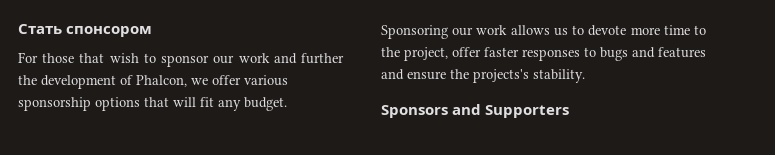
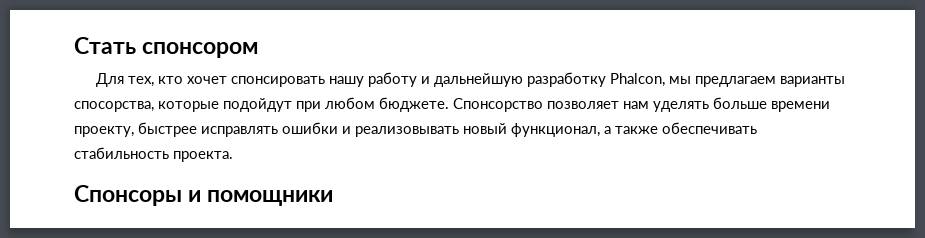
[18,52,345,67] [18,75,288,89] [18,97,287,111] [381,25,706,39] [381,47,706,61] [381,69,585,83] [381,104,570,118] For those that wish to sponsor our work and further the development of Phalcon, we offer various sponsorship options that will fit any budget. Sponsoring our work allows us to devote more time to the project, offer faster responses to bugs and features and ensure the projects's stability. // Sponsors and Supporters -> [96,72,846,87] [74,97,830,112] [74,122,757,137] [74,147,233,162] [74,185,334,206] Для тех, кто хочет спонсировать нашу работу и дальнейшую разработку Phalcon, мы предлагаем варианты спосорства, которые подойдут при любом бюджете. Спонсорство позволяет нам уделять больше времени проекту, быстрее исправлять ошибки и реализовывать новый функционал, а также обеспечивать стабильность проекта. // Спонсоры и помощники

